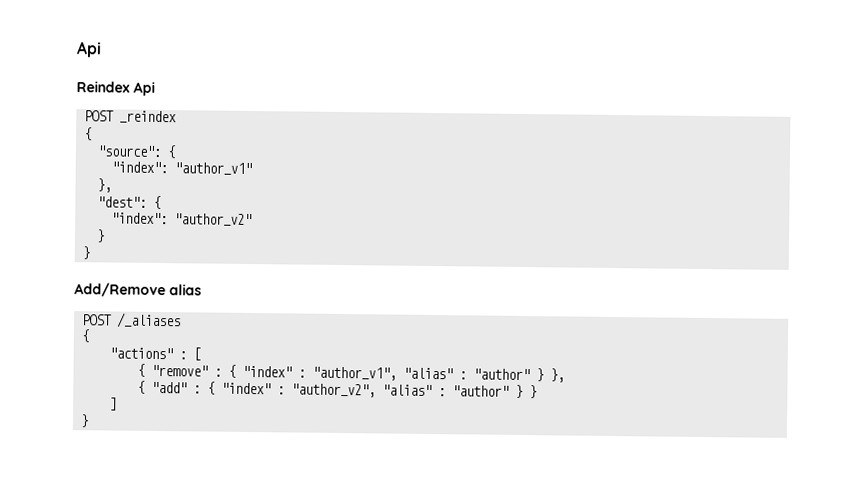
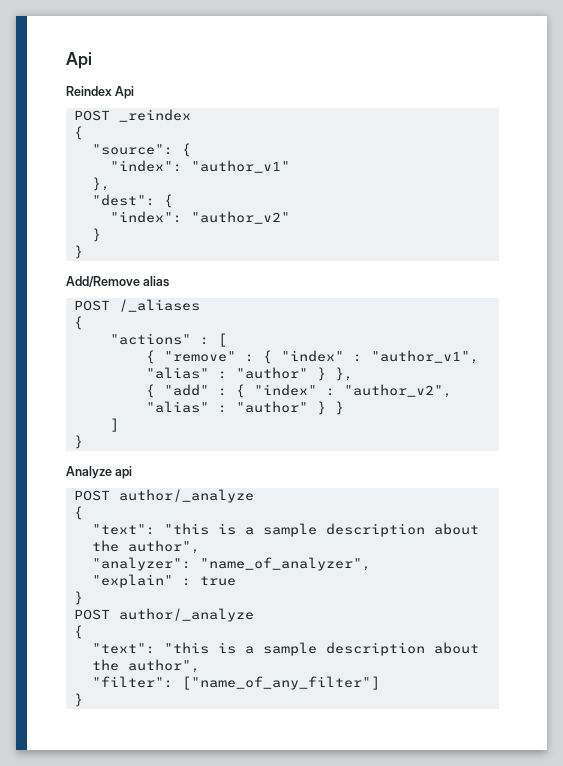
(90, 421) none -> [66,466,133,479] [73,489,254,503] [73,506,83,520] [91,523,479,537] [91,540,200,554] [91,557,371,571] [91,574,236,588] [73,591,83,605] [73,608,254,622] [73,625,83,639] [91,642,479,656] [91,659,200,673] [91,676,380,690] [73,693,83,707] // Analyze api // POST author/_analyze // { // "text": "this is a sample description about the author", // "analyzer": "name_of_analyzer", // "explain" : true // } // POST author/_analyze // { // "text": "this is a sample description about the author", // "filter": ["name_of_any_filter"] // }

